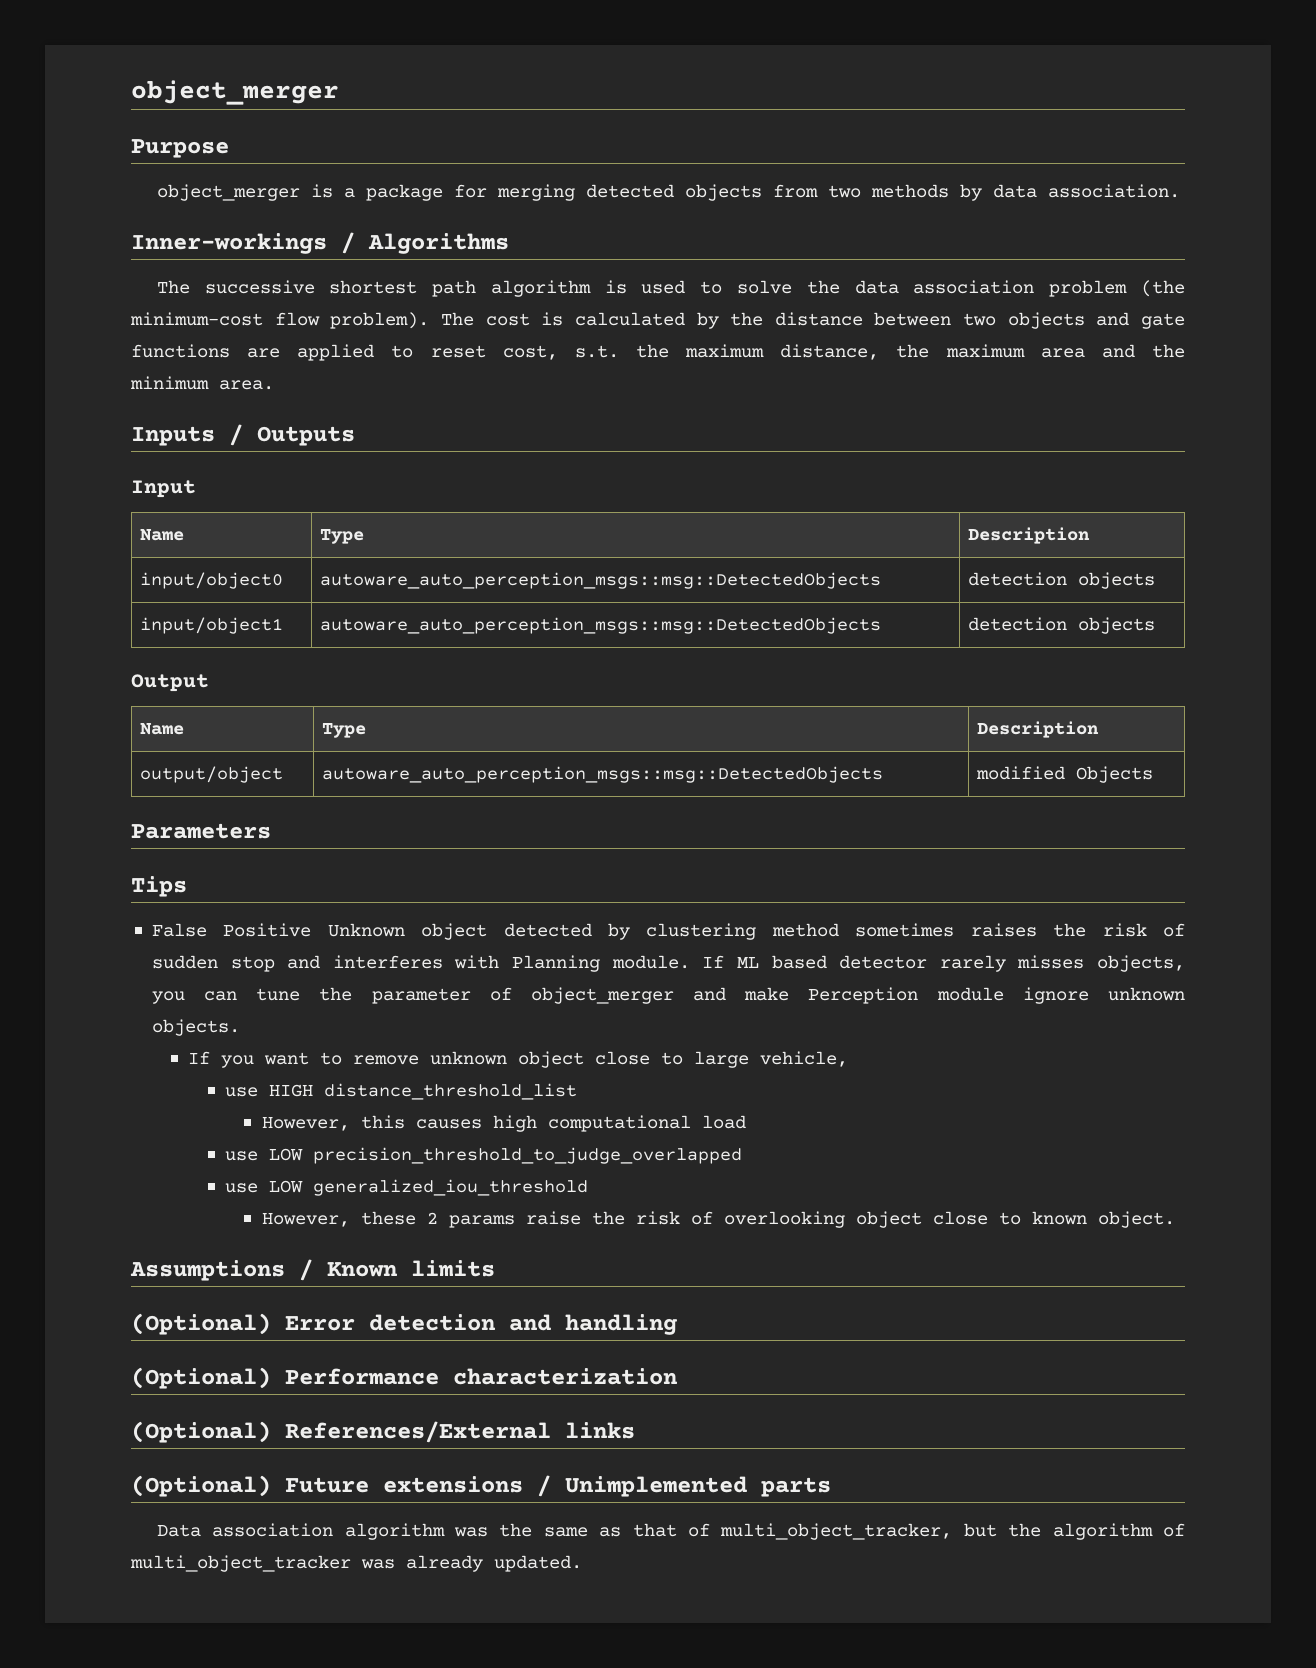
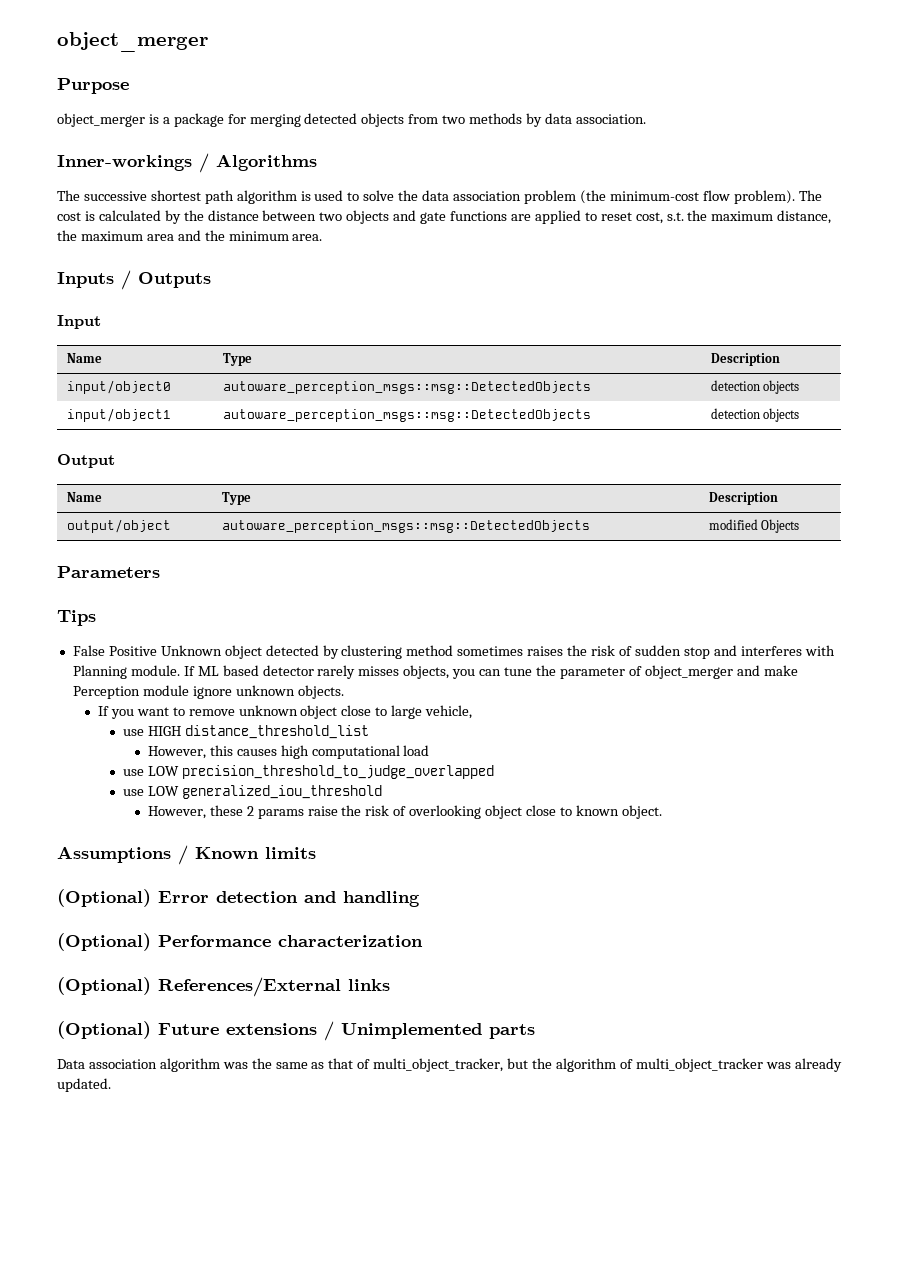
[319,572,881,589] autoware_auto_perception_msgs::msg::DetectedObjects -> [222,381,591,394] autoware_perception_msgs::msg::DetectedObjects
[319,617,881,634] autoware_auto_perception_msgs::msg::DetectedObjects -> [222,409,591,422] autoware_perception_msgs::msg::DetectedObjects
[321,766,883,783] autoware_auto_perception_msgs::msg::DetectedObjects -> [221,520,590,533] autoware_perception_msgs::msg::DetectedObjects

